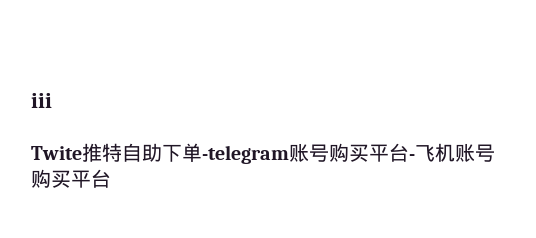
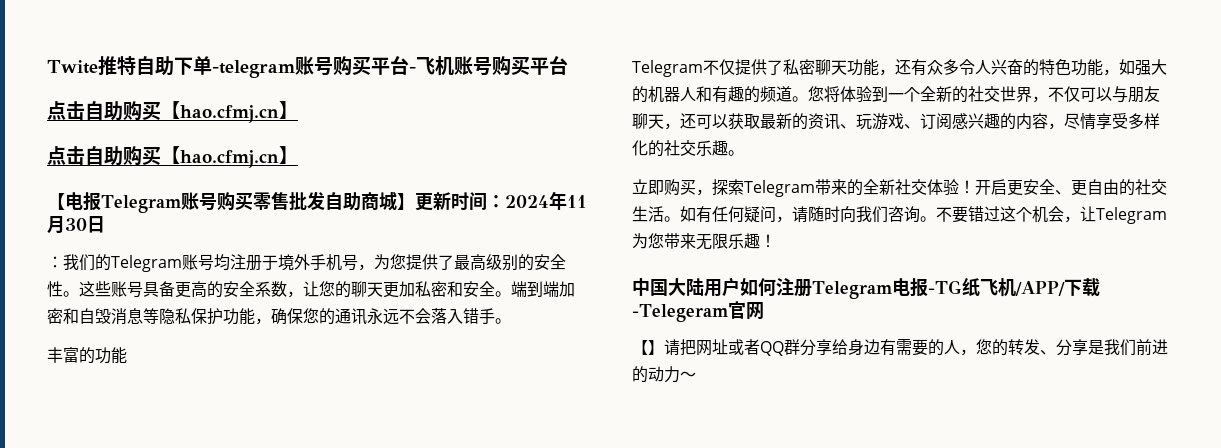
[31,93,52,108] iii // -> (47, 67) none
(111, 178) none -> [47,101,298,123] [47,146,298,168] [47,191,587,213] [47,216,105,234] [47,254,566,272] [47,281,575,298] [47,308,511,325] [47,347,127,364] [632,59,1167,77] [632,86,1160,103] [632,113,1160,130] [632,140,744,157] [632,179,1167,197] [632,206,1167,224] [632,233,776,250] [632,277,1100,299] [632,301,764,322] [632,339,1168,356] [632,366,696,383] // 点击自助购买【hao.cfmj.cn】 // 点击自助购买【hao.cfmj.cn】 // 【电报Telegram账号购买零售批发自助商城】更新时间：2024年11月30日 // ：我们的Telegram账号均注册于境外手机号，为您提供了最高级别的安全性。这些账号具备更高的安全系数，让您的聊天更加私密和安全。端到端加密和自毁消息等隐私保护功能，确保您的通讯永远不会落入错手。 // 丰富的功能 // Telegram不仅提供了私密聊天功能，还有众多令人兴奋的特色功能，如强大的机器人和有趣的频道。您将体验到一个全新的社交世界，不仅可以与朋友聊天，还可以获取最新的资讯、玩游戏、订阅感兴趣的内容，尽情享受多样化的社交乐趣。 // 立即购买，探索Telegram带来的全新社交体验！开启更安全、更自由的社交生活。如有任何疑问，请随时向我们咨询。不要错过这个机会，让Telegram为您带来无限乐趣！ // 中国大陆用户如何注册Telegram电报-TG纸飞机/APP/下载-Telegeram官网 // 【】请把网址或者QQ群分享给身边有需要的人，您的转发、分享是我们前进的动力～

